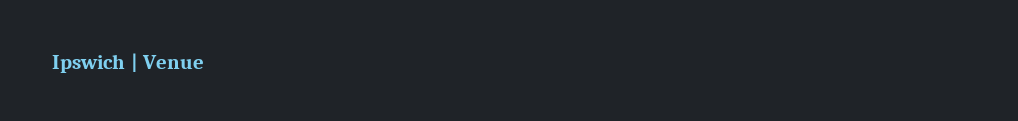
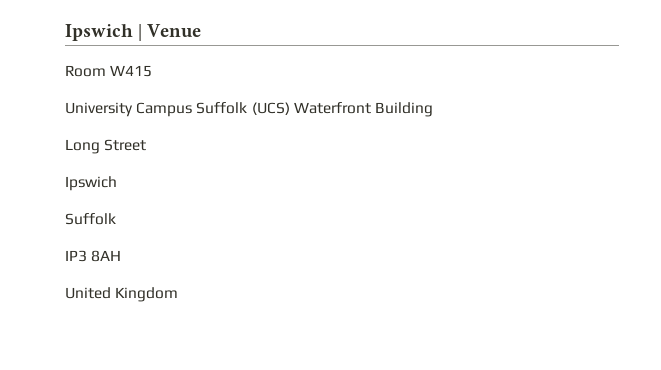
(205, 62) none -> [65,65,153,77] [65,102,433,117] [65,139,147,154] [65,176,117,191] [65,213,116,225] [65,250,122,262] [65,287,179,302] // Room W415 // University Campus Suffolk (UCS) Waterfront Building // Long Street // Ipswich // Suffolk // IP3 8AH // United Kingdom

